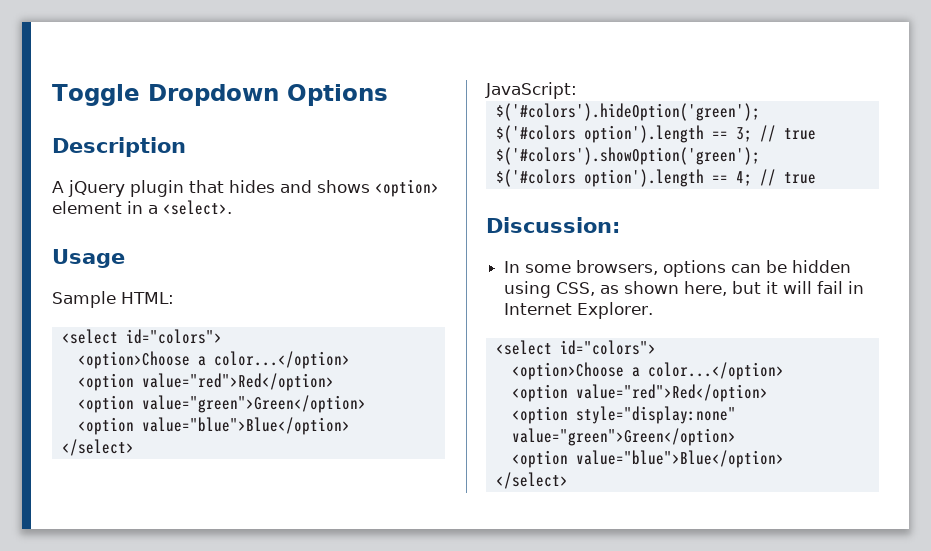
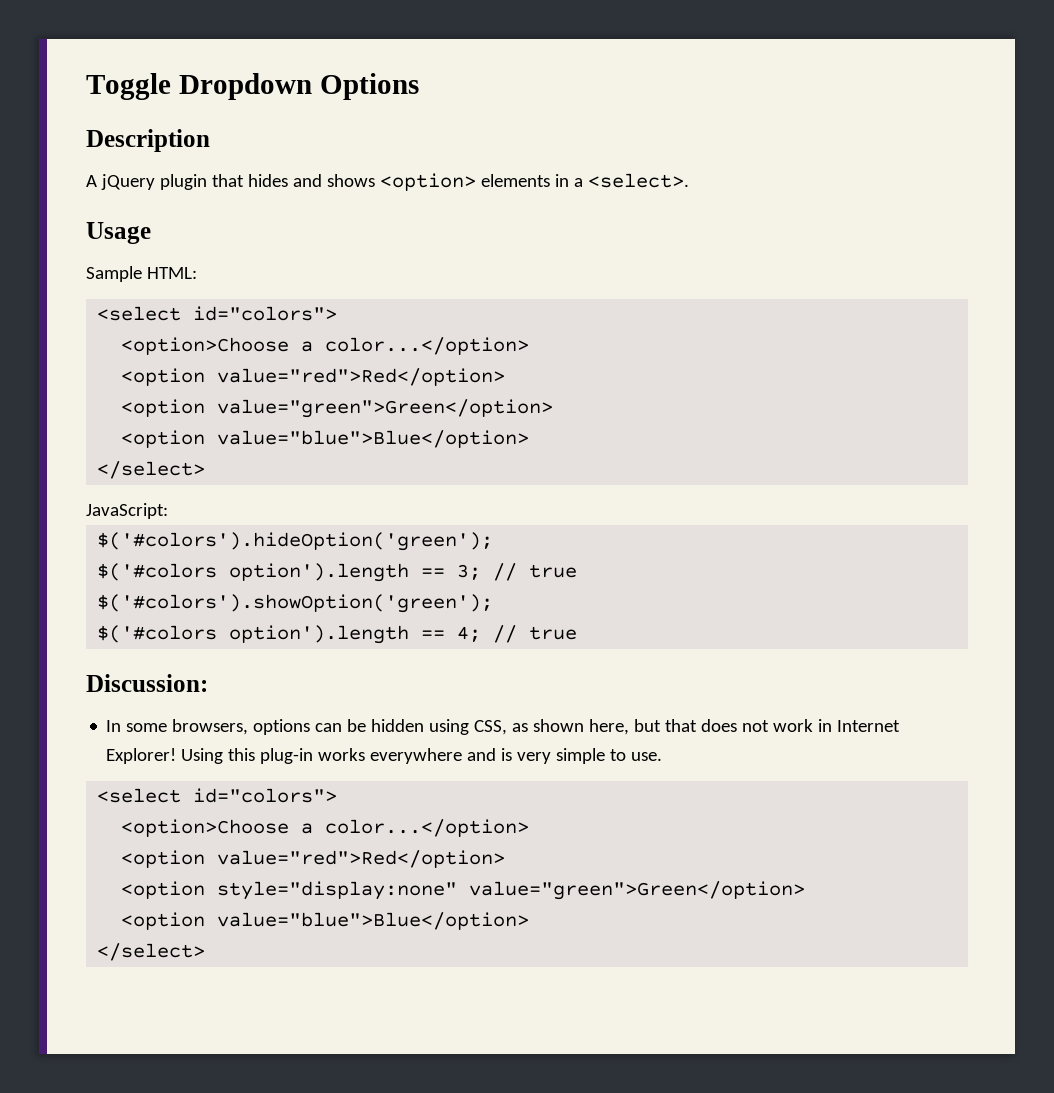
[52,201,122,214] element -> [480,174,550,187] elements
[766,281,865,294] [504,302,654,319] it will fail in Internet Explorer. -> [665,719,901,732] [106,748,663,764] that does not work in Internet Explorer! Using this plug-in works everywhere and is very simple to use.

